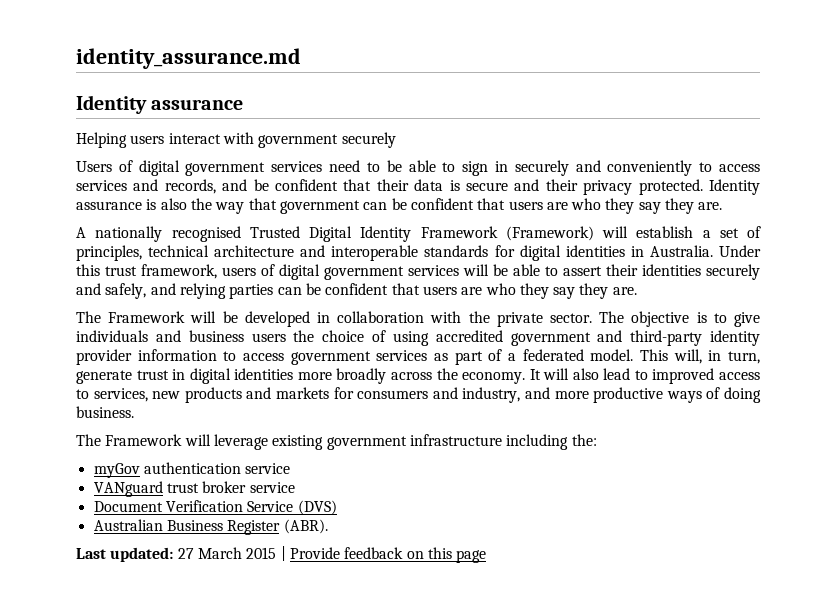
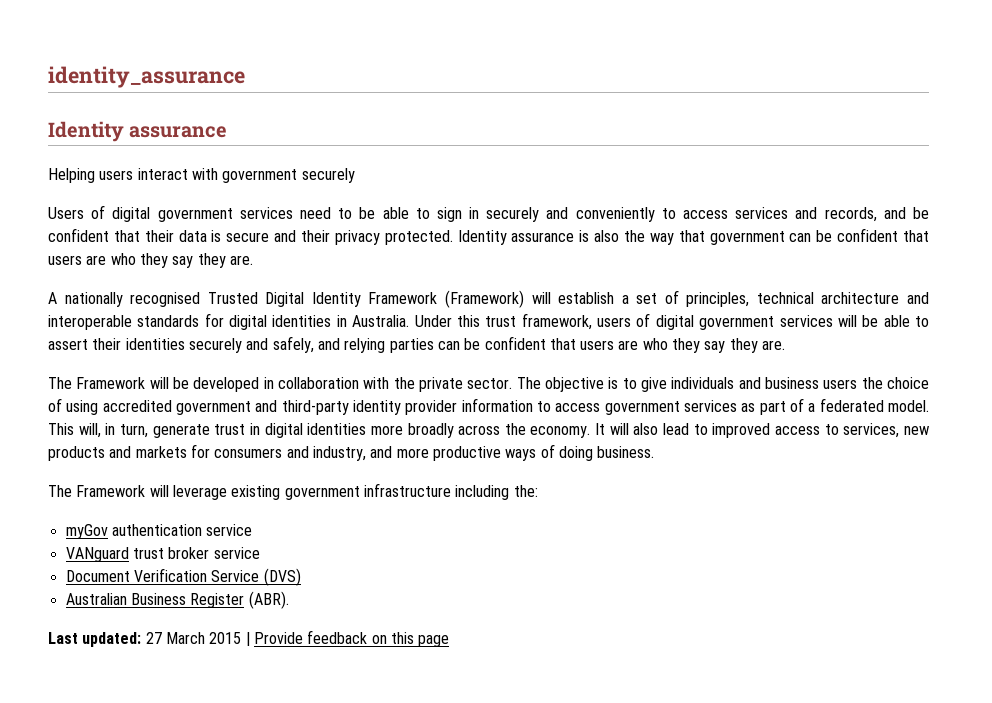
[76,48,301,69] identity_assurance.md -> [48,66,245,88] identity_assurance

